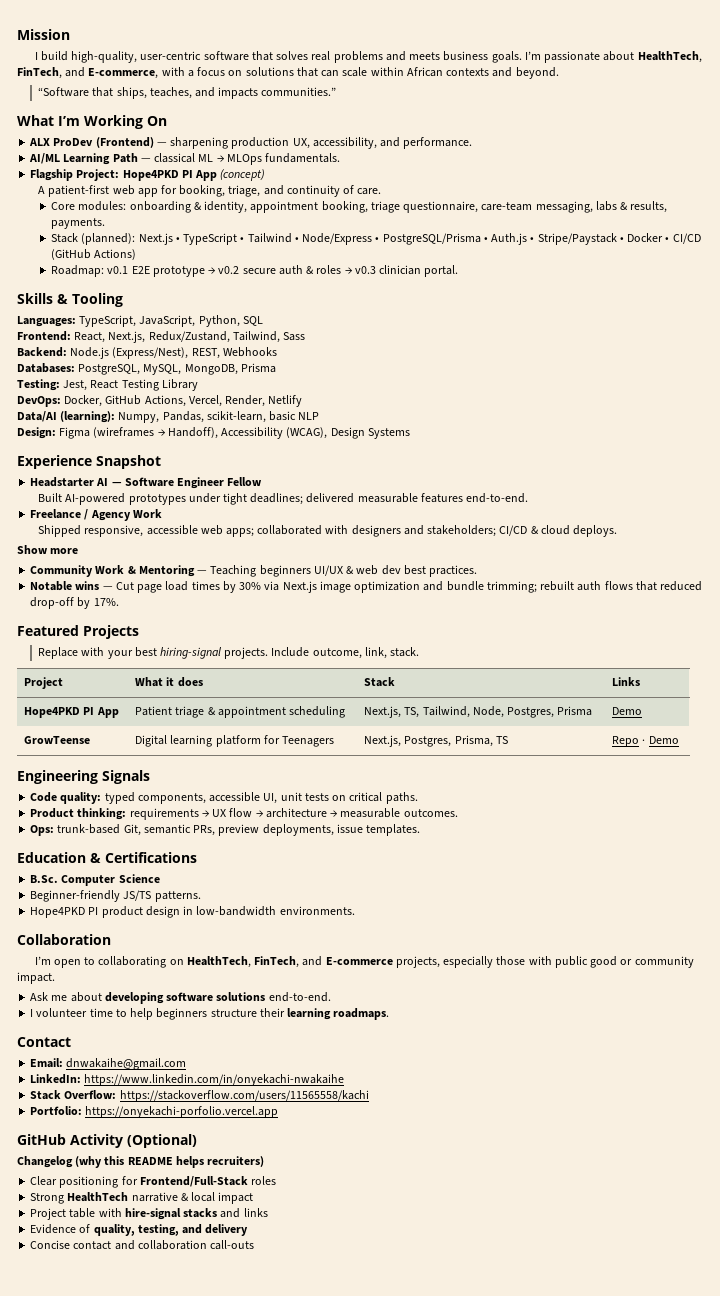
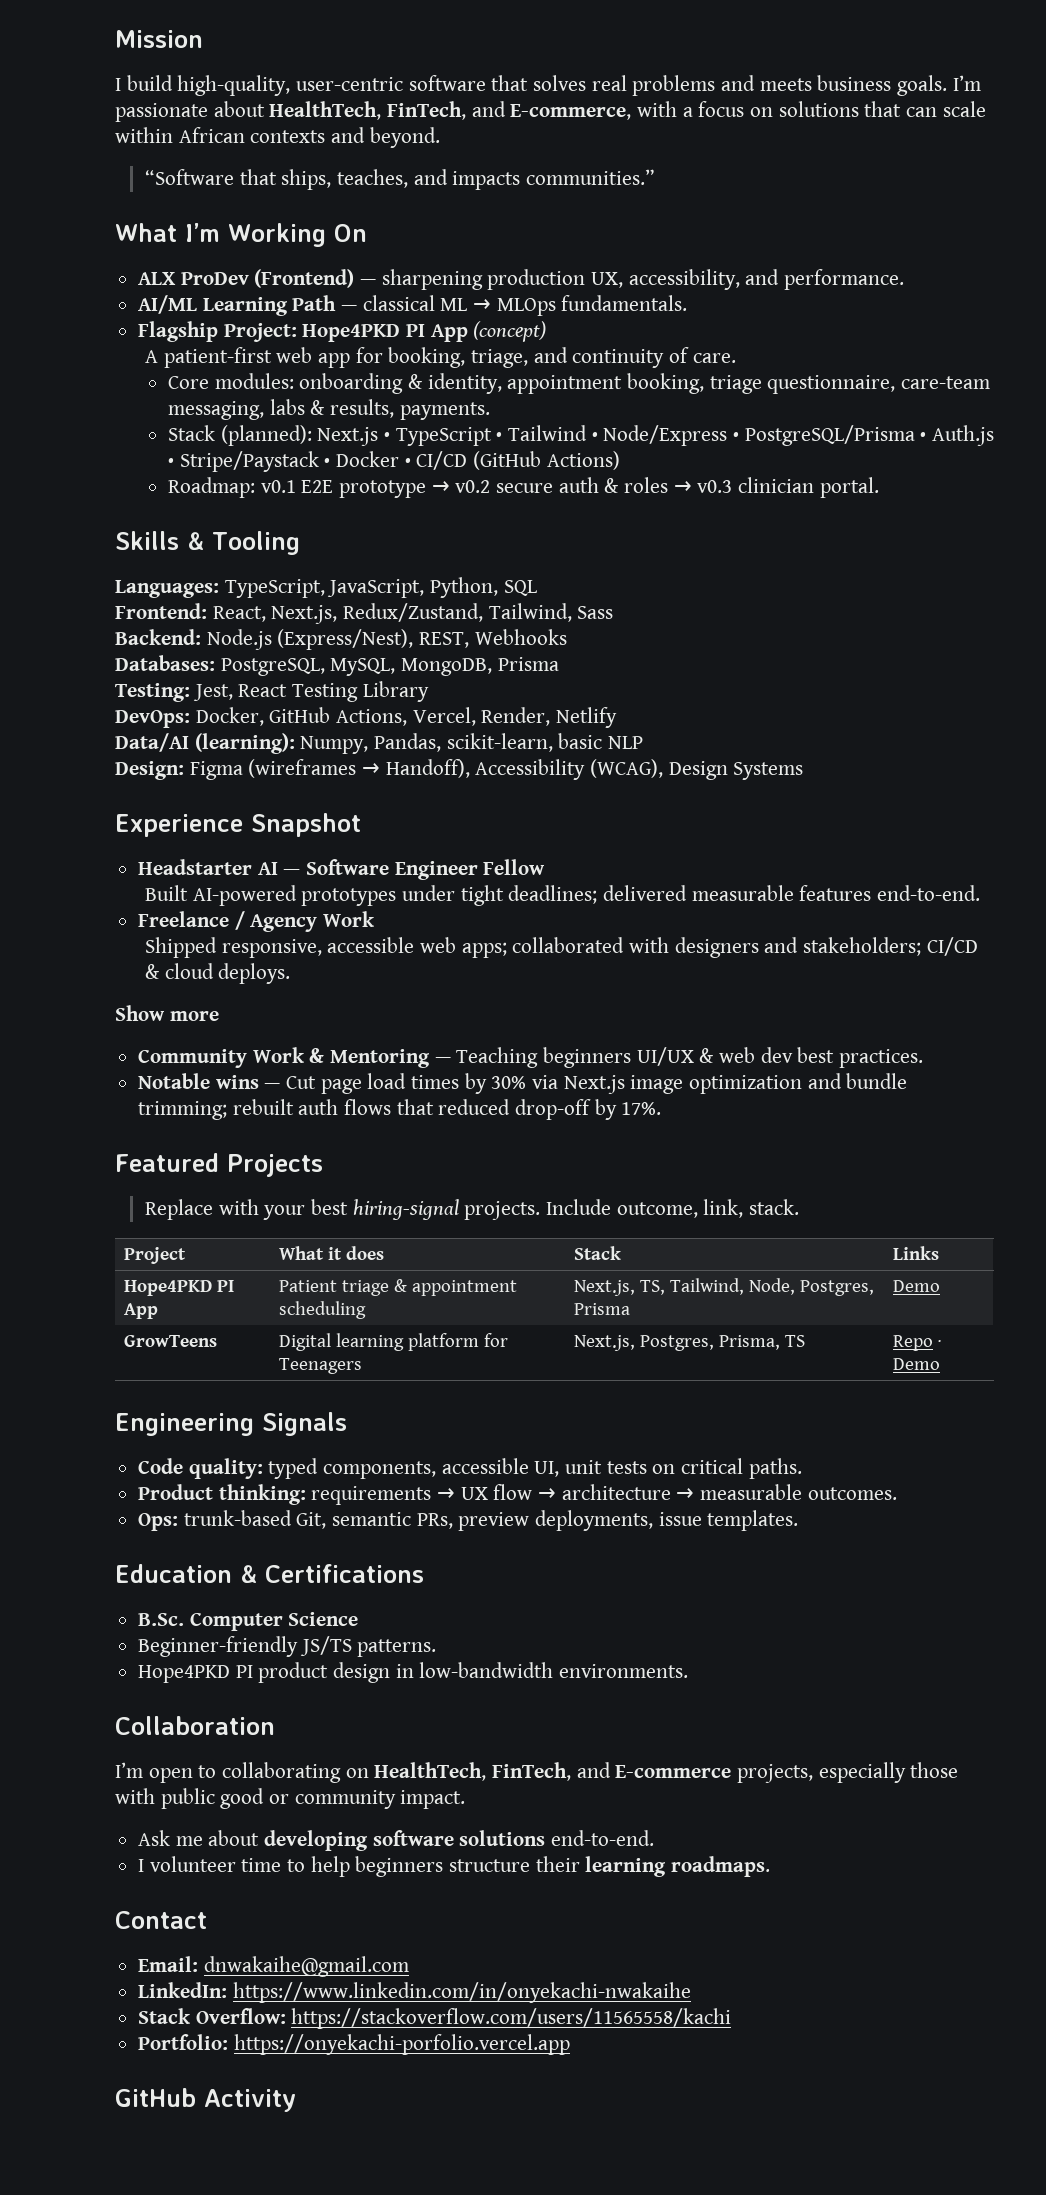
[24,736,91,744] GrowTeense -> [123,1335,217,1347] GrowTeens
[127,1134,197,1148] [17,1156,265,1168] [30,1176,277,1188] [30,1192,254,1204] [30,1208,268,1220] [30,1224,249,1236] [30,1240,255,1250] (Optional) // Changelog (why this README helps recruiters) // Clear positioning for Frontend/Full-Stack roles // Strong HealthTech narrative & local impact // Project table with hire-signal stacks and links // Evidence of quality, testing, and delivery // Concise contact and collaboration call-outs -> (296, 2100) none

